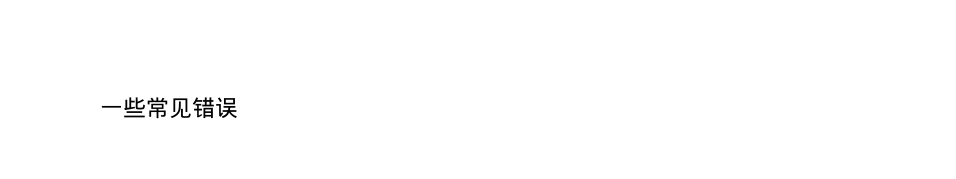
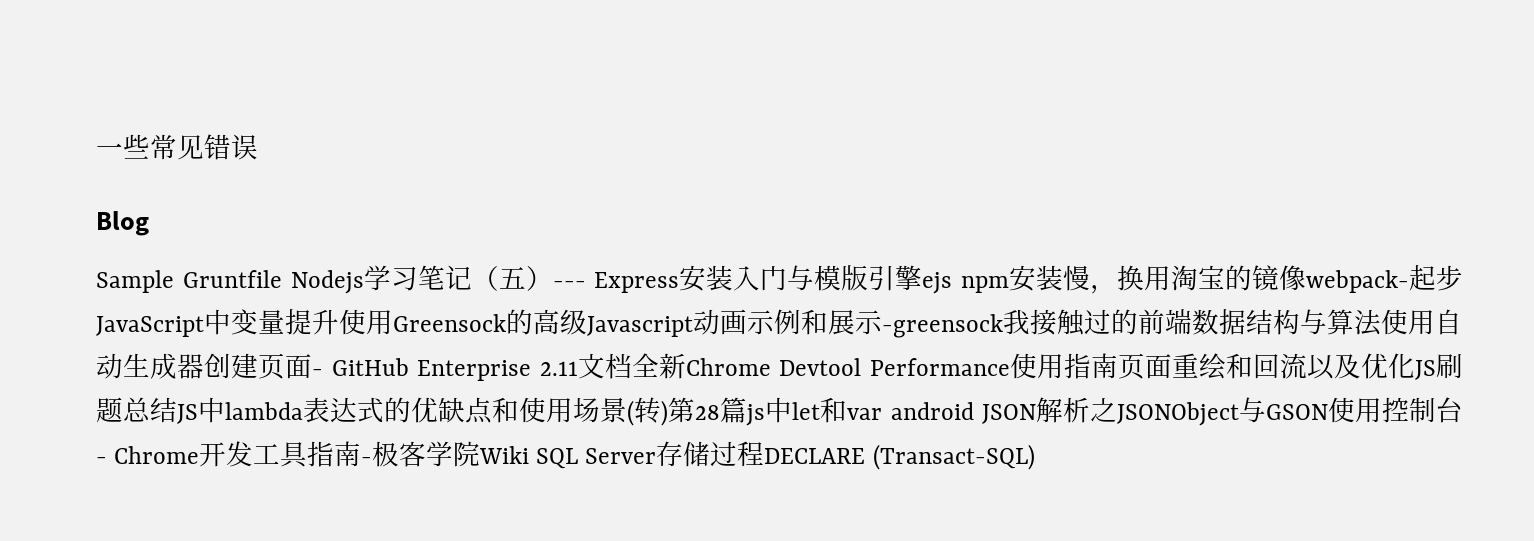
(238, 108) none -> [96,211,149,236] [96,265,1463,294] [96,309,1462,338] [96,353,1463,381] [96,397,1463,426] [96,441,1035,470] // Blog // Sample Gruntfile Nodejs学习笔记（五）--- Express安装入门与模版引擎ejs npm安装慢，换用淘宝的镜像webpack-起步JavaScript中变量提升使用Greensock的高级Javascript动画示例和展示-greensock我接触过的前端数据结构与算法使用自动生成器创建页面- GitHub Enterprise 2.11文档全新Chrome Devtool Performance使用指南页面重绘和回流以及优化JS刷题总结JS中lambda表达式的优缺点和使用场景(转)第28篇js中let和var android JSON解析之JSONObject与GSON使用控制台- Chrome开发工具指南-极客学院Wiki SQL Server存储过程DECLARE (Transact-SQL)

